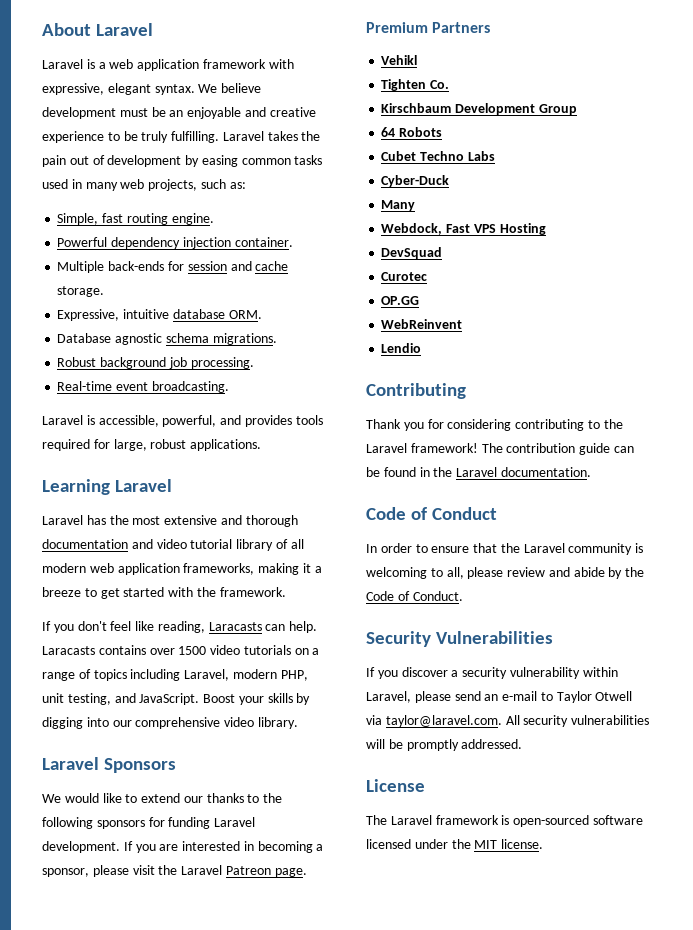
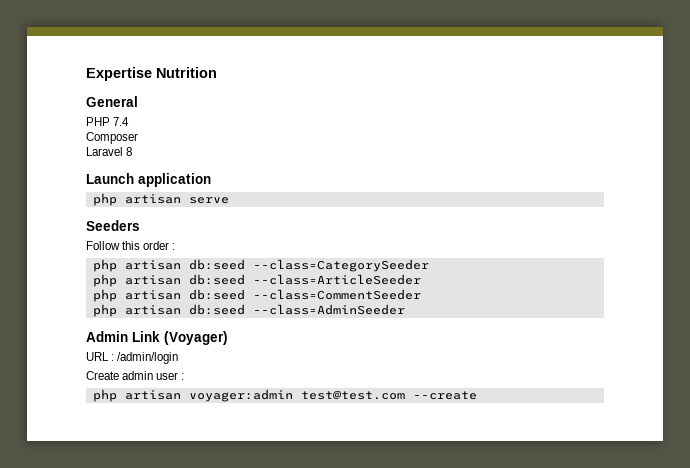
[42,23,154,36] [42,59,294,71] [42,83,262,95] [42,107,316,119] [42,131,321,143] [42,155,323,167] [42,179,246,191] [57,213,214,225] [57,237,293,249] [57,261,289,273] [57,286,105,297] [57,309,262,321] [57,333,277,345] [57,357,254,369] [57,381,229,393] [42,415,323,427] [42,439,262,451] [42,479,173,495] [42,515,298,527] [42,539,304,551] [42,563,322,575] [42,587,286,599] [42,621,318,633] [42,645,320,655] [42,669,308,681] [42,693,311,705] [42,717,298,729] [42,757,177,773] [42,793,283,803] [42,817,256,829] [42,841,324,853] [42,865,307,877] [366,22,491,33] [381,55,418,65] [381,79,450,91] [381,103,577,115] [381,127,443,137] [381,151,495,161] [381,175,450,187] [381,200,416,211] [381,223,546,235] [381,247,443,259] [381,272,428,281] [381,296,420,305] [381,319,463,329] [381,343,422,353] [366,383,466,399] [366,419,623,431] [366,443,634,455] [366,467,591,477] [366,507,498,520] [366,543,644,555] [366,567,645,579] [366,591,463,601] [366,631,554,647] [366,667,618,679] [366,691,633,703] [366,715,650,727] [366,739,523,751] [366,779,425,792] [366,815,643,827] [366,839,544,849] About Laravel // Laravel is a web application framework with expressive, elegant syntax. We believe development must be an enjoyable and creative experience to be truly fulfilling. Laravel takes the pain out of development by easing common tasks used in many web projects, such as: // Simple, fast routing engine. // Powerful dependency injection container. // Multiple back-ends for session and cache storage. // Expressive, intuitive database ORM. // Database agnostic schema migrations. // Robust background job processing. // Real-time event broadcasting. // Laravel is accessible, powerful, and provides tools required for large, robust applications. // Learning Laravel // Laravel has the most extensive and thorough documentation and video tutorial library of all modern web application frameworks, making it a breeze to get started with the framework. // If you don't feel like reading, Laracasts can help. Laracasts contains over 1500 video tutorials on a range of topics including Laravel, modern PHP, unit testing, and JavaScript. Boost your skills by digging into our comprehensive video library. // Laravel Sponsors // We would like to extend our thanks to the following sponsors for funding Laravel development. If you are interested in becoming a sponsor, please visit the Laravel Patreon page. // Premium Partners // Vehikl // Tighten Co. // Kirschbaum Development Group // 64 Robots // Cubet Techno Labs // Cyber-Duck // Many // Webdock, Fast VPS Hosting // DevSquad // Curotec // OP.GG // WebReinvent // Lendio // Contributing // Thank you for considering contributing to the Laravel framework! The contribution guide can be found in the Laravel documentation. // Code of Conduct // In order to ensure that the Laravel community is welcoming to all, please review and abide by the Code of Conduct. // Security Vulnerabilities // If you discover a security vulnerability within Laravel, please send an e-mail to Taylor Otwell via taylor@laravel.com. All security vulnerabilities will be promptly addressed. // License // The Laravel framework is open-sourced software licensed under the MIT license. -> [86,67,217,81] [86,96,138,107] [86,117,130,126] [86,132,138,144] [86,147,133,156] [86,173,211,187] [92,193,229,206] [86,220,140,231] [86,241,176,250] [92,259,429,272] [92,274,421,287] [92,289,421,302] [92,304,405,317] [86,331,228,345] [86,352,179,364] [86,371,185,380] [92,389,477,402] Expertise Nutrition // General // PHP 7.4 // Composer // Laravel 8 // Launch application // php artisan serve // Seeders // Follow this order : // php artisan db:seed --class=CategorySeeder // php artisan db:seed --class=ArticleSeeder // php artisan db:seed --class=CommentSeeder // php artisan db:seed --class=AdminSeeder // Admin Link (Voyager) // URL : /admin/login // Create admin user : // php artisan voyager:admin test@test.com --create

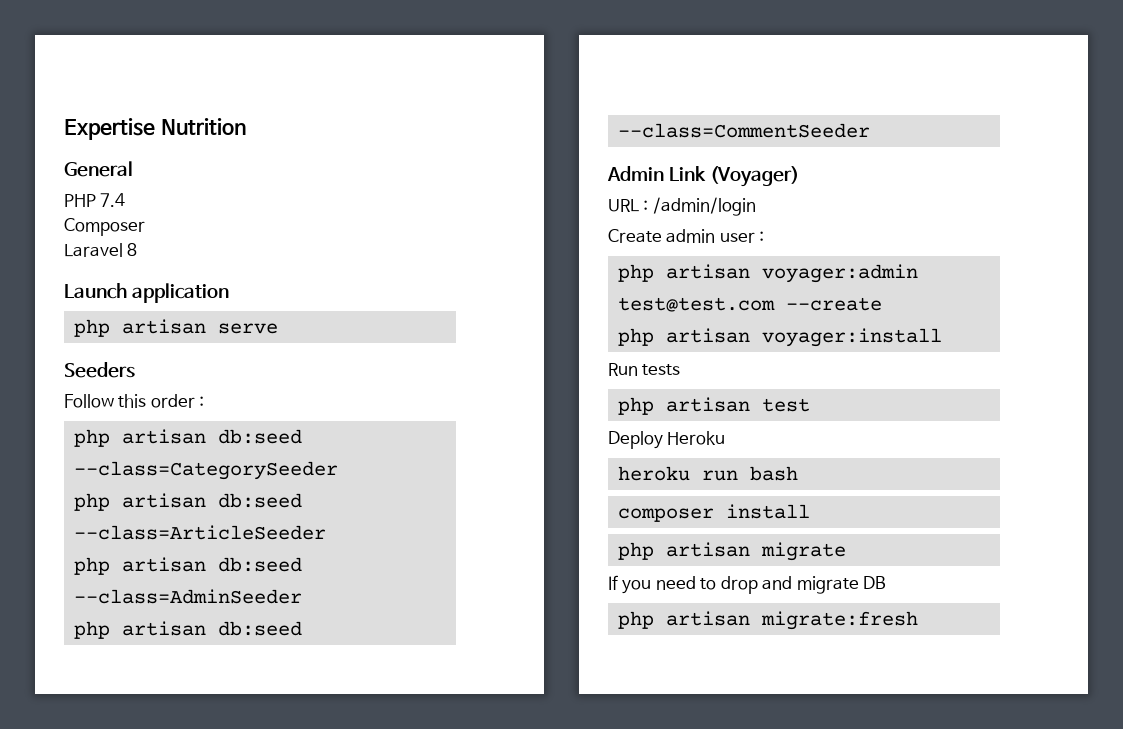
[252,289,421,300] [92,304,405,317] --class=CommentSeeder // php artisan db:seed --class=AdminSeeder -> [73,589,302,604] [73,621,302,639] [617,123,870,138] --class=AdminSeeder // php artisan db:seed --class=CommentSeeder
(477, 395) none -> [617,328,942,347] [608,363,681,376] [617,397,810,415] [608,431,726,449] [617,466,798,481] [617,504,810,522] [617,542,846,561] [608,575,887,594] [617,611,918,630] // php artisan voyager:install // Run tests // php artisan test // Deploy Heroku // heroku run bash // composer install // php artisan migrate // If you need to drop and migrate DB // php artisan migrate:fresh

